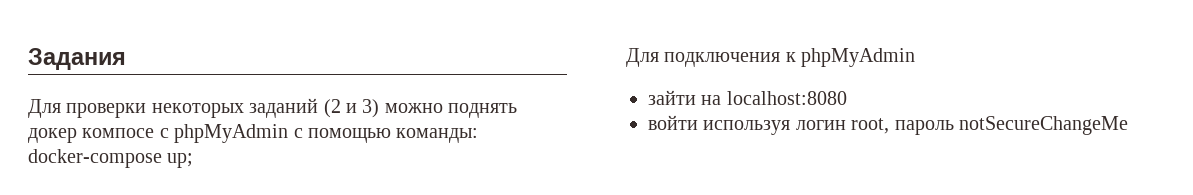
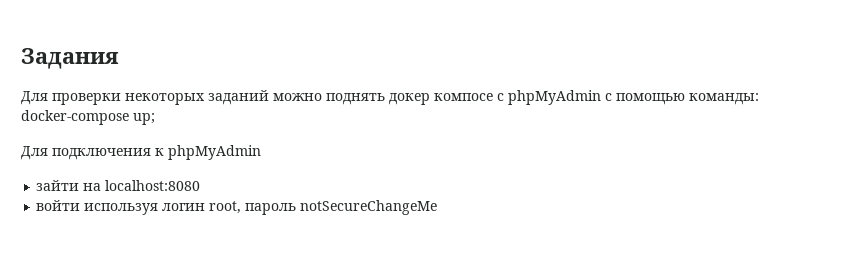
[323,99,380,118] (2 и 3) -> (269, 97) none

